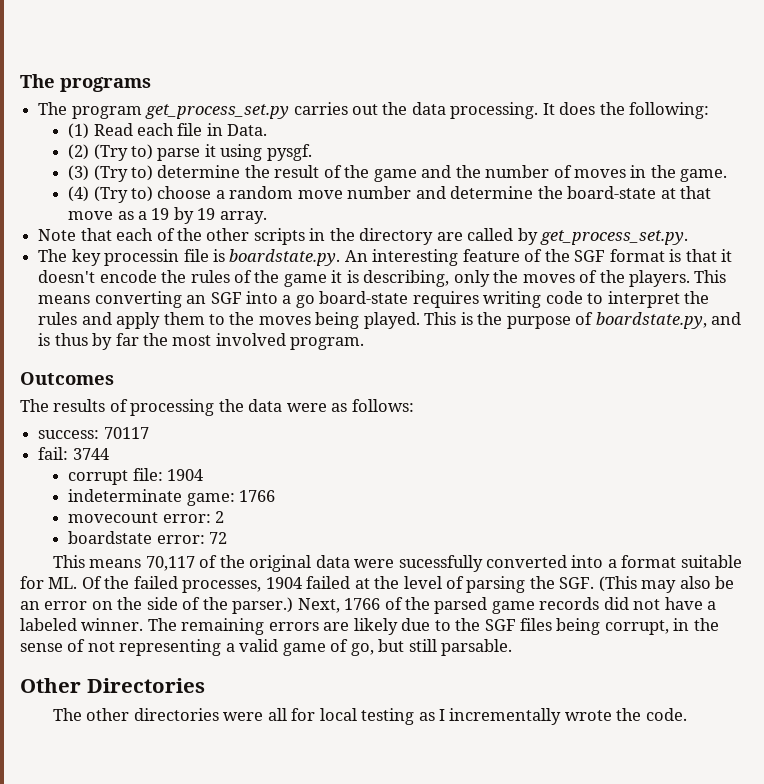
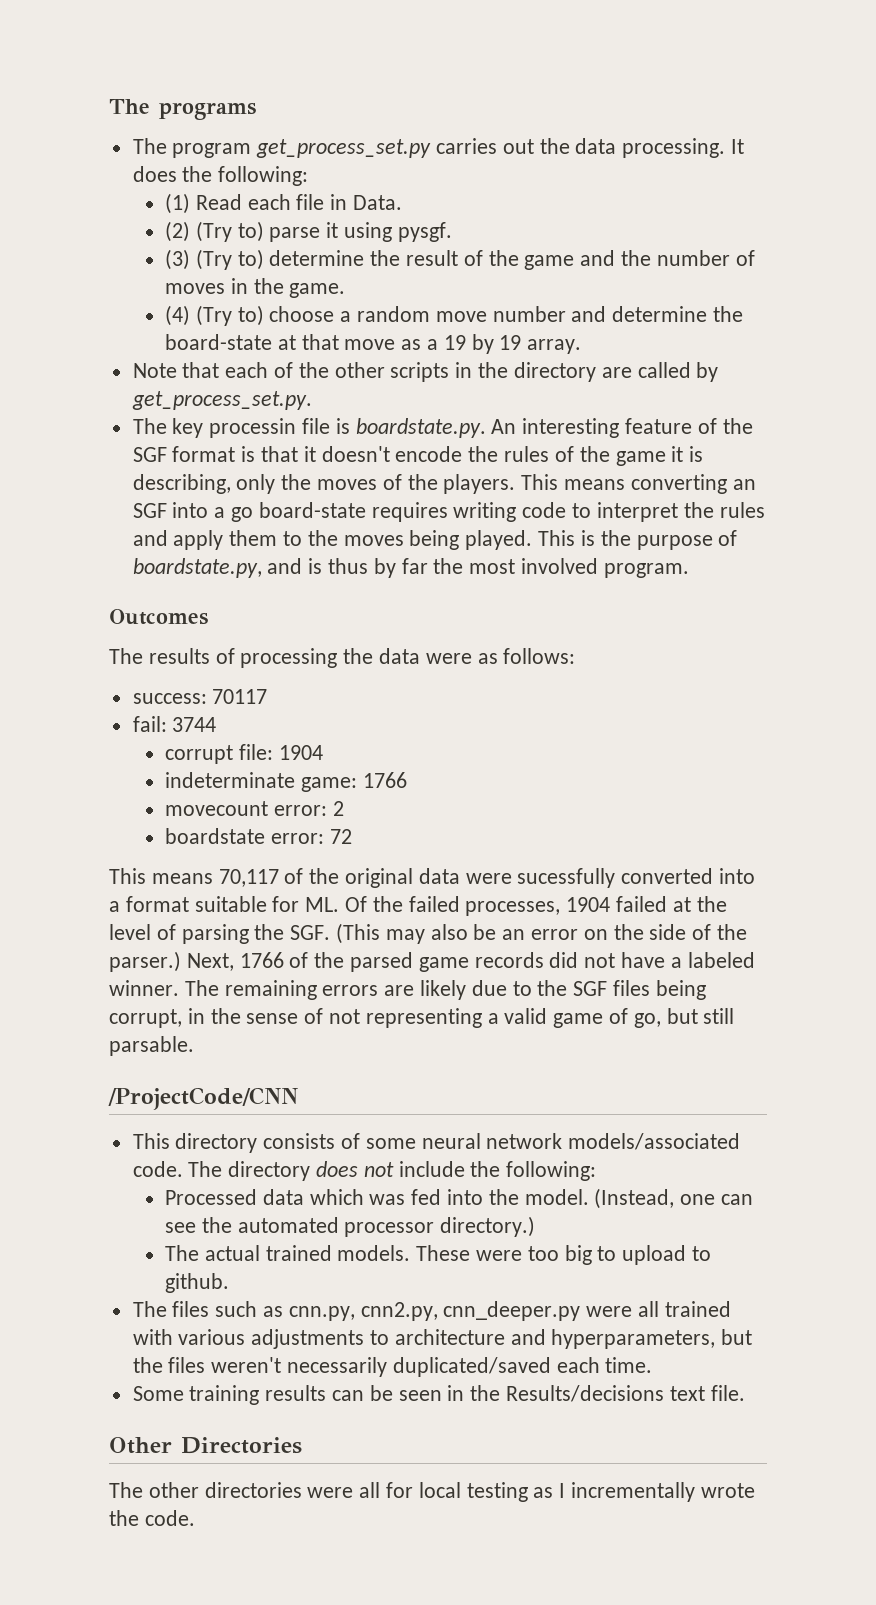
(513, 647) none -> [108,1087,298,1110] [132,1133,741,1153] [132,1161,597,1181] [164,1188,753,1209] [164,1216,536,1237] [164,1245,711,1265] [164,1273,229,1293] [132,1301,731,1321] [132,1329,753,1349] [132,1357,653,1377] [132,1385,745,1405] // /ProjectCode/CNN // This directory consists of some neural network models/associated code. The directory does not include the following: // Processed data which was fed into the model. (Instead, one can see the automated processor directory.) // The actual trained models. These were too big to upload to github. // The files such as cnn.py, cnn2.py, cnn_deeper.py were all trained with various adjustments to architecture and hyperparameters, but the files weren't necessarily duplicated/saved each time. // Some training results can be seen in the Results/decisions text file.

